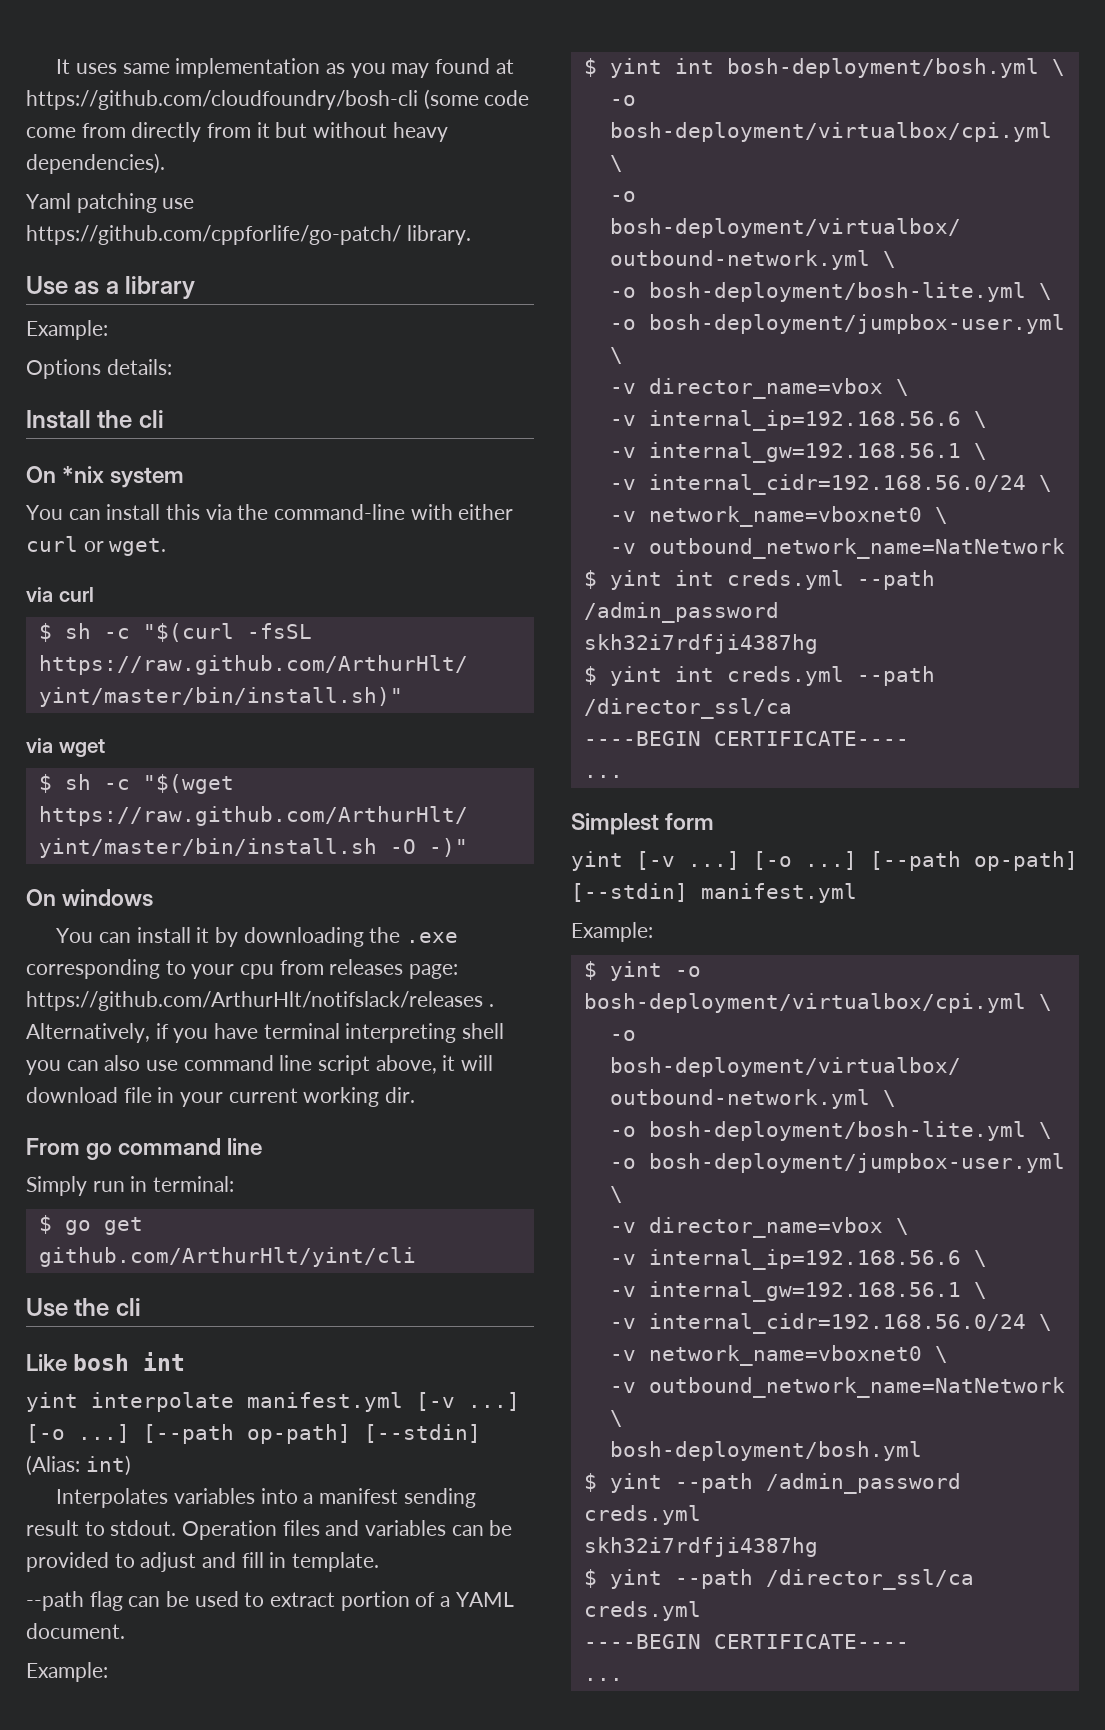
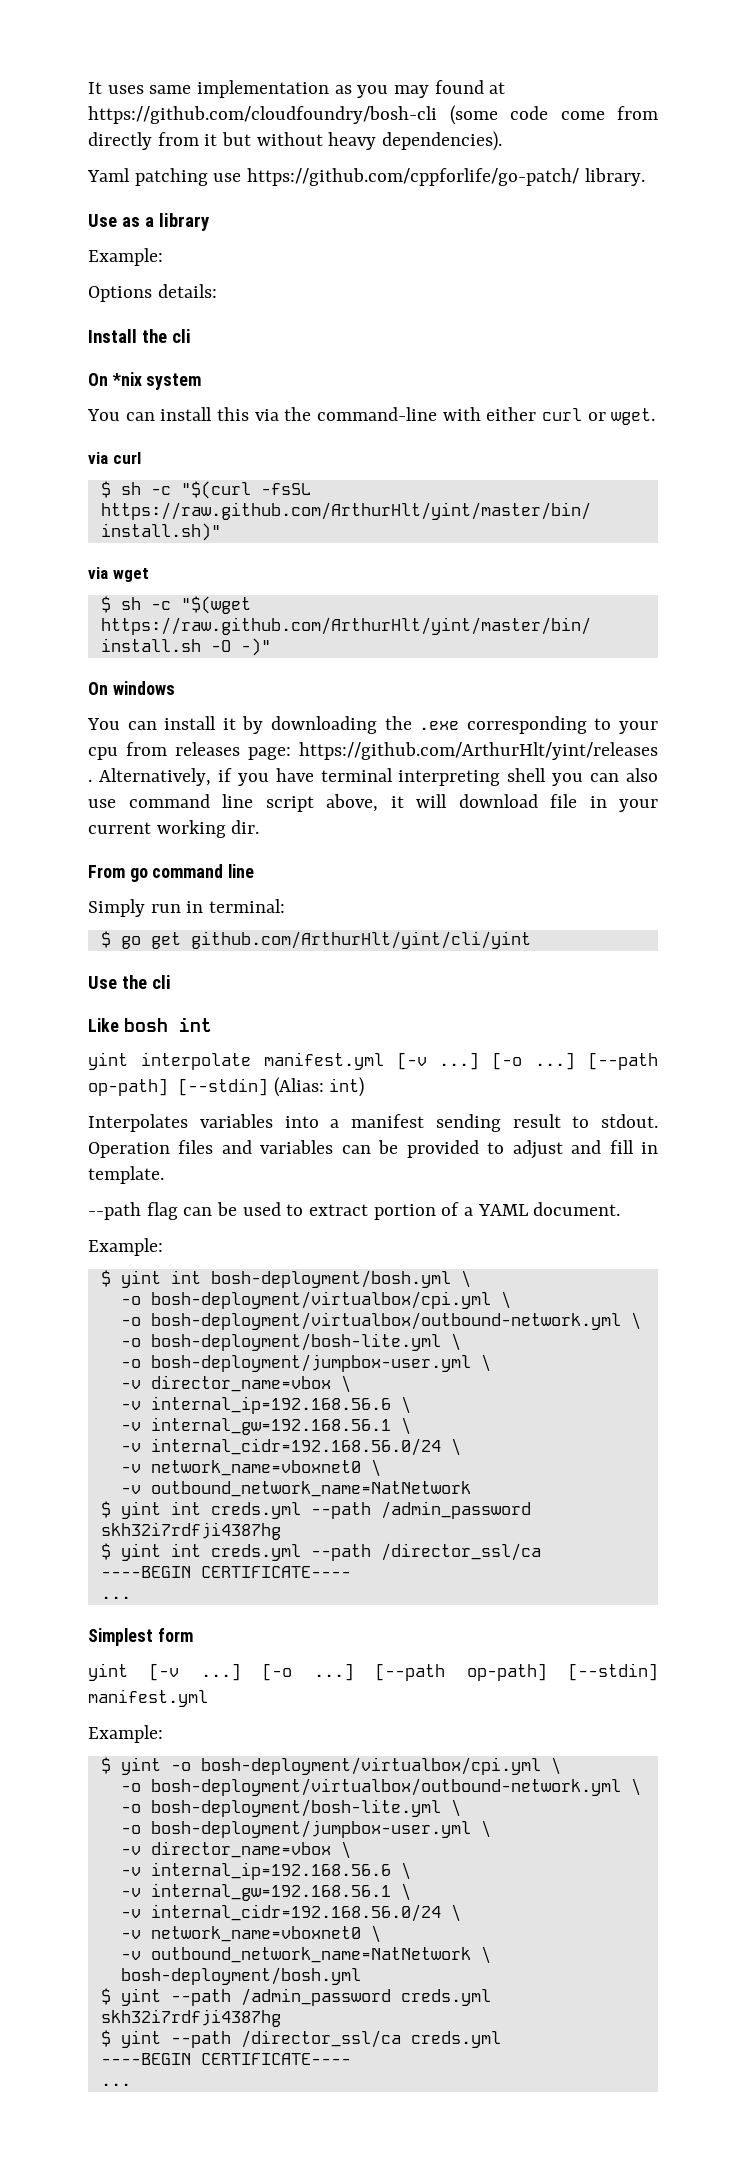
[26,991,483,1011] https://github.com/ArthurHlt/notifslack/releases -> [298,742,658,760] https://github.com/ArthurHlt/yint/releases
[38,1247,416,1267] github.com/ArthurHlt/yint/cli -> [190,931,531,949] github.com/ArthurHlt/yint/cli/yint

